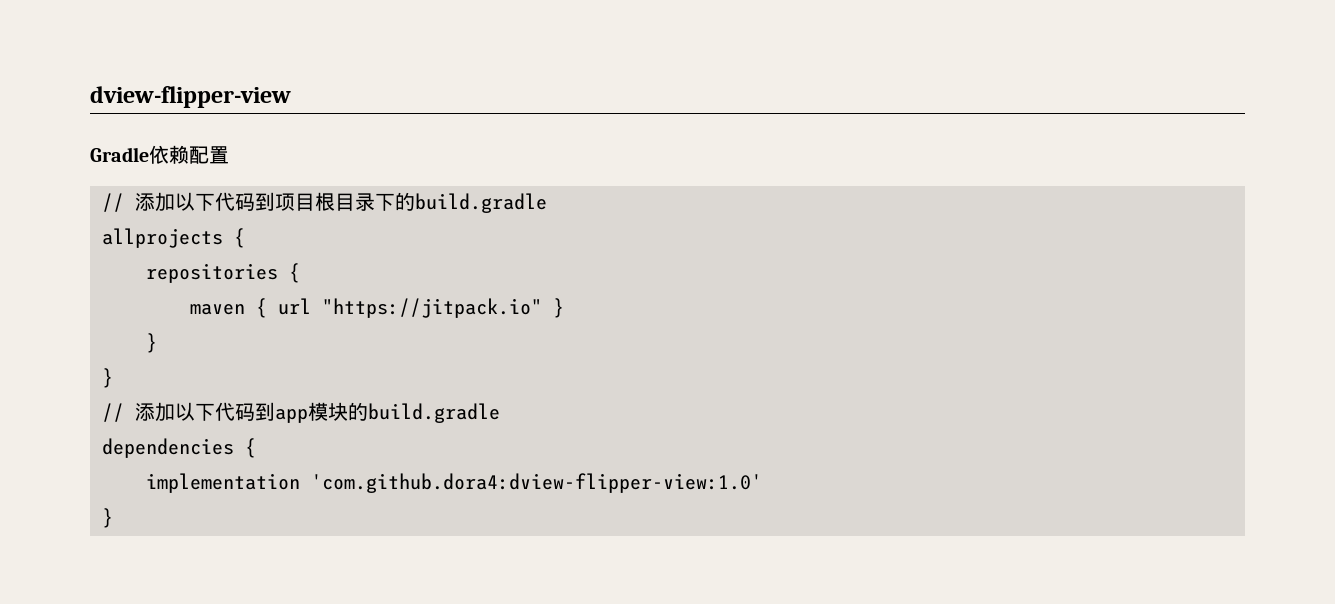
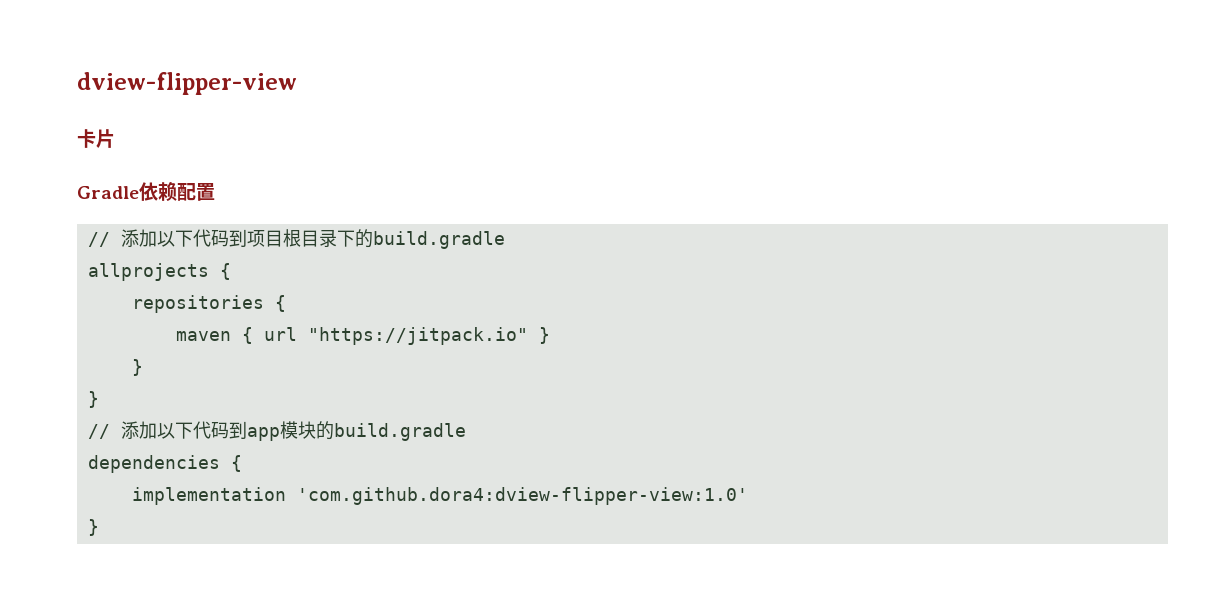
(291, 97) none -> [77,129,115,148] // 卡片

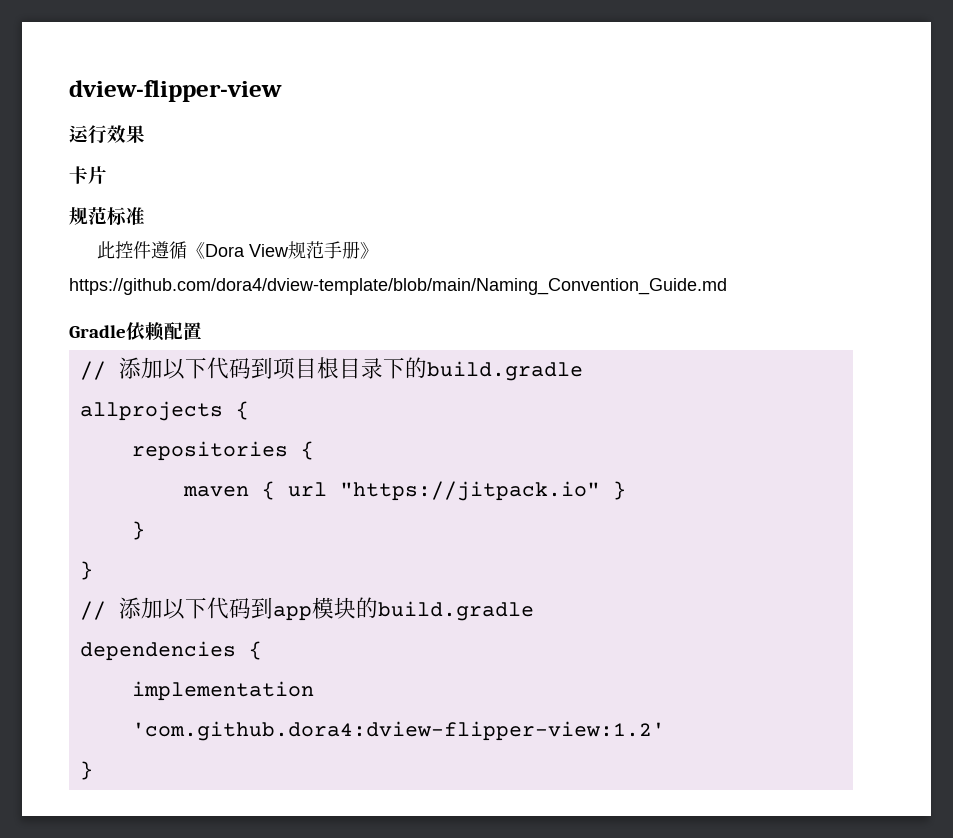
(297, 83) none -> [69,125,145,144] // 运行效果
(115, 138) none -> [69,207,145,226] [96,241,378,259] [69,278,727,295] // 规范标准 // 此控件遵循《Dora View规范手册》https://github.com/dora4/dview-template/blob/main/Naming_Convention_Guide.md
[297,487,749,505] 'com.github.dora4:dview-flipper-view:1.0' -> [131,721,665,741] 'com.github.dora4:dview-flipper-view:1.2'

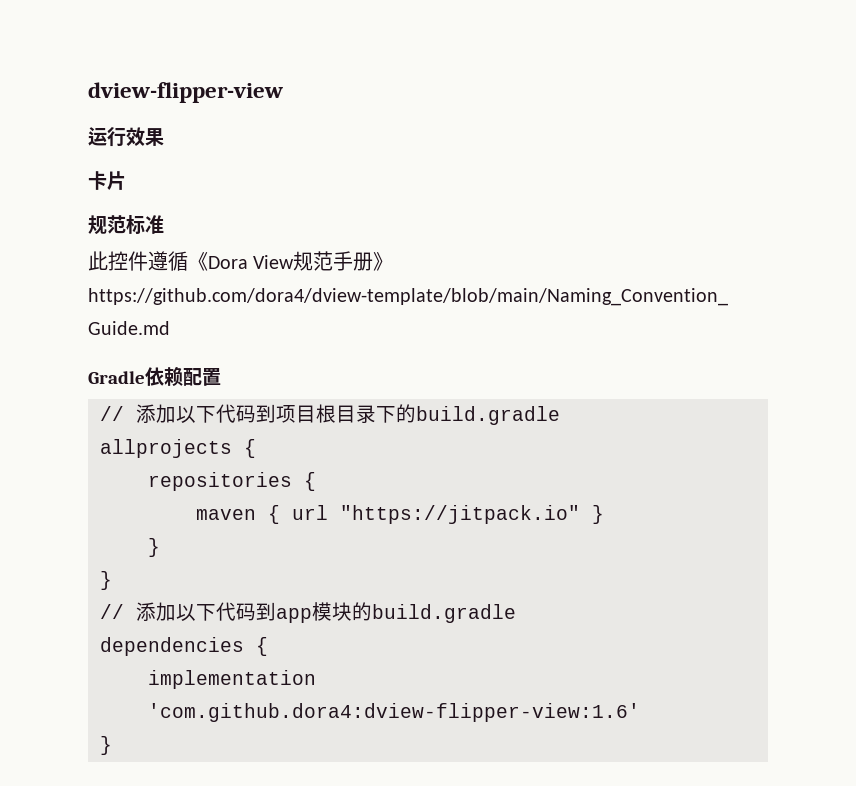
[131,721,665,741] 'com.github.dora4:dview-flipper-view:1.2' -> [148,703,640,722] 'com.github.dora4:dview-flipper-view:1.6'

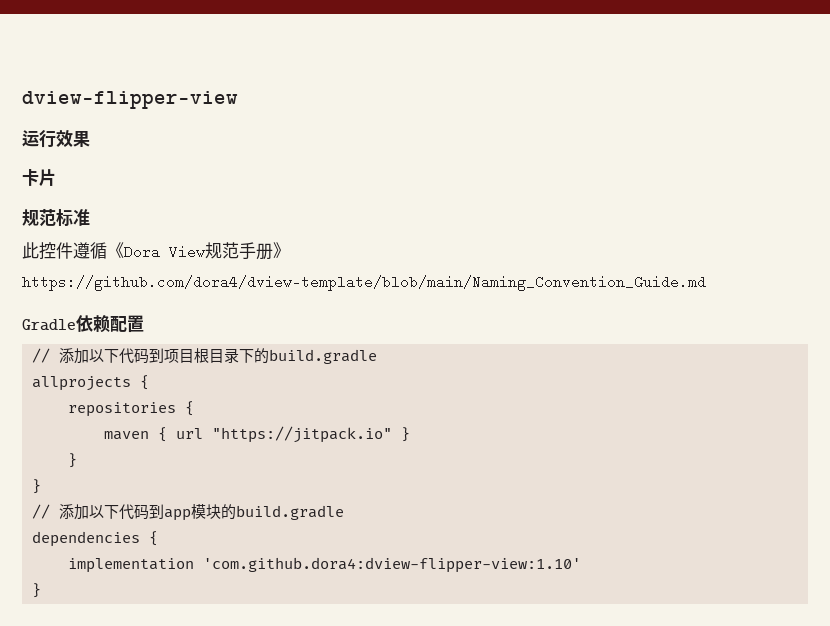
[148,703,640,722] 'com.github.dora4:dview-flipper-view:1.6' -> [203,557,582,573] 'com.github.dora4:dview-flipper-view:1.10'

